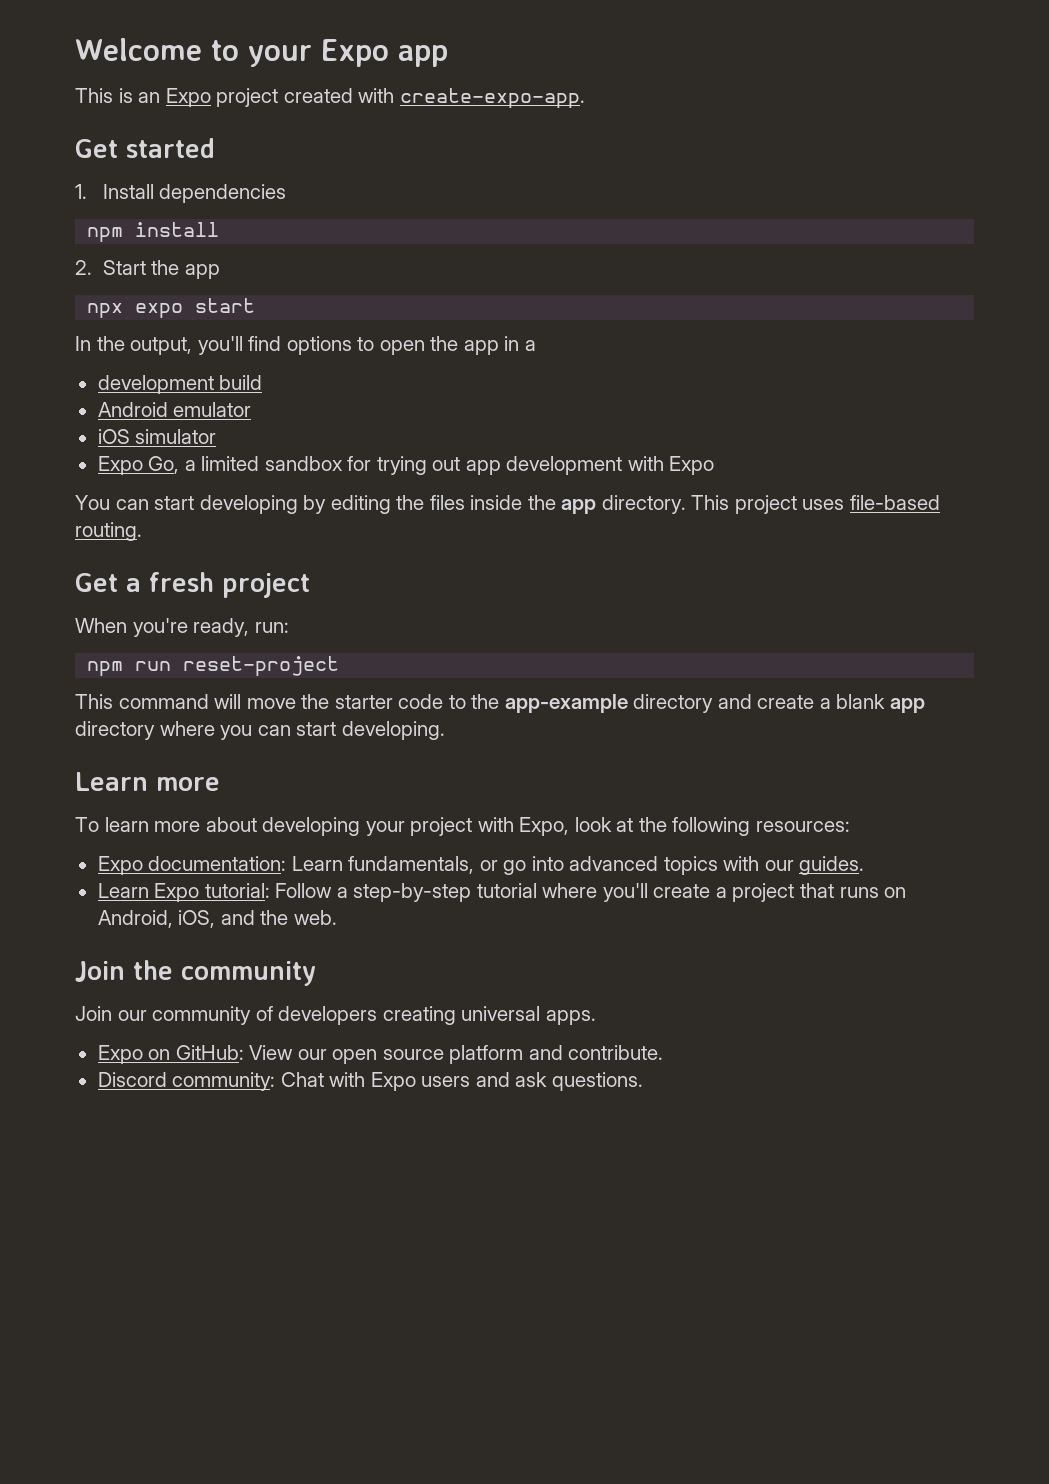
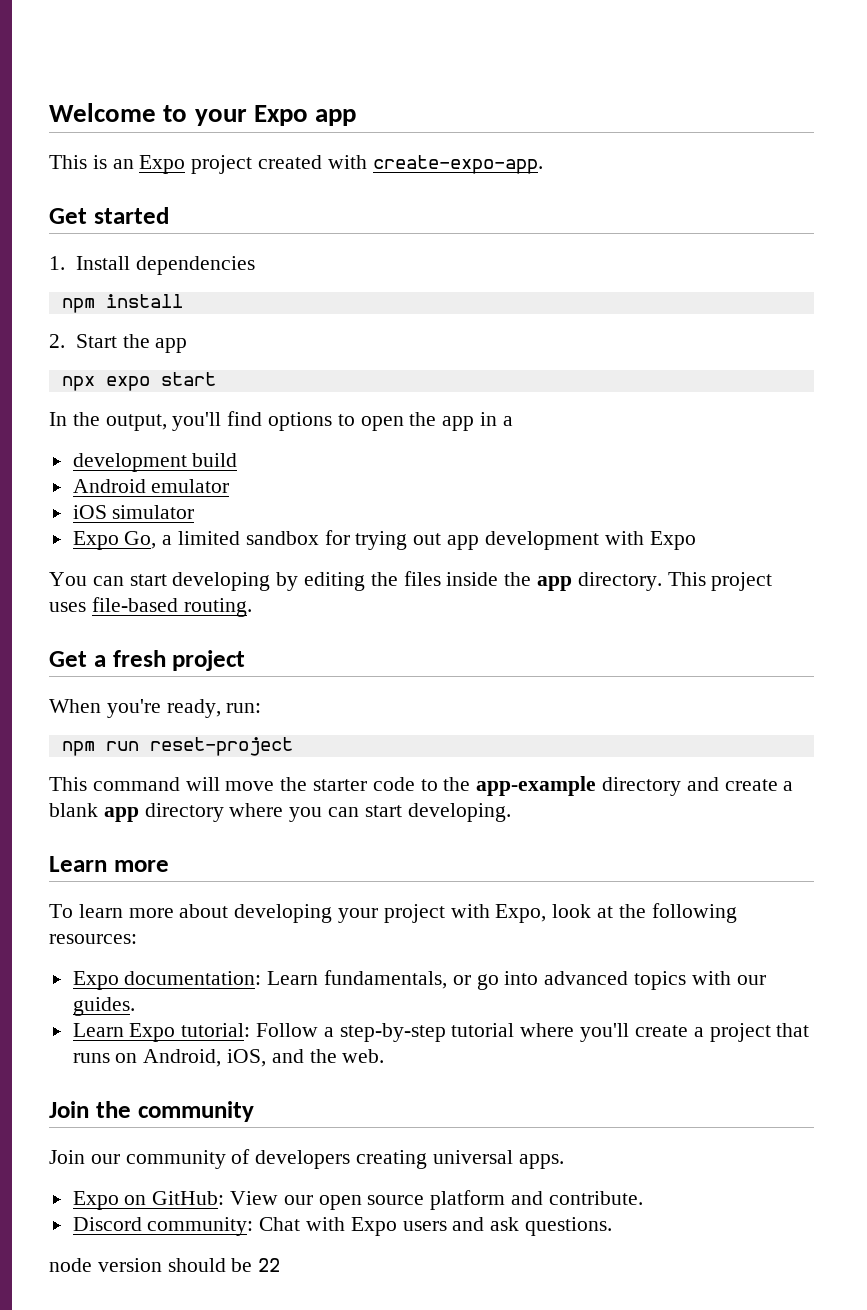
(643, 1081) none -> [49,1258,281,1272] // node version should be 22

